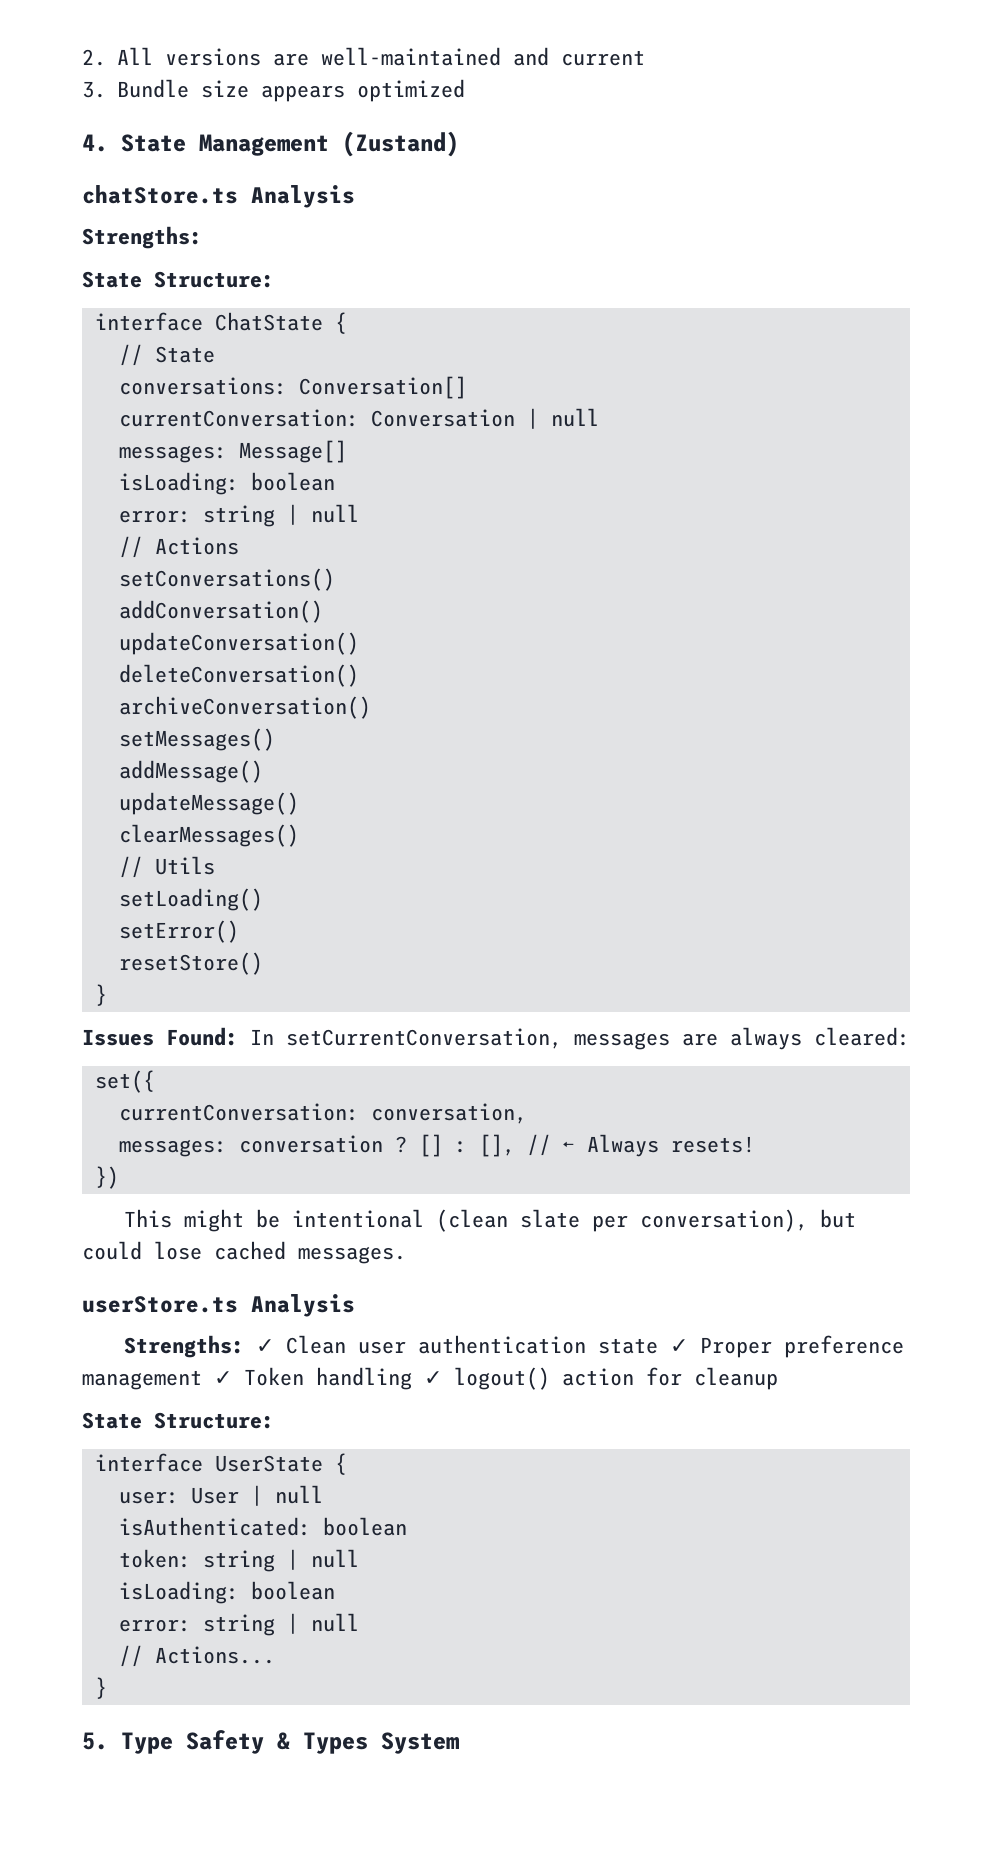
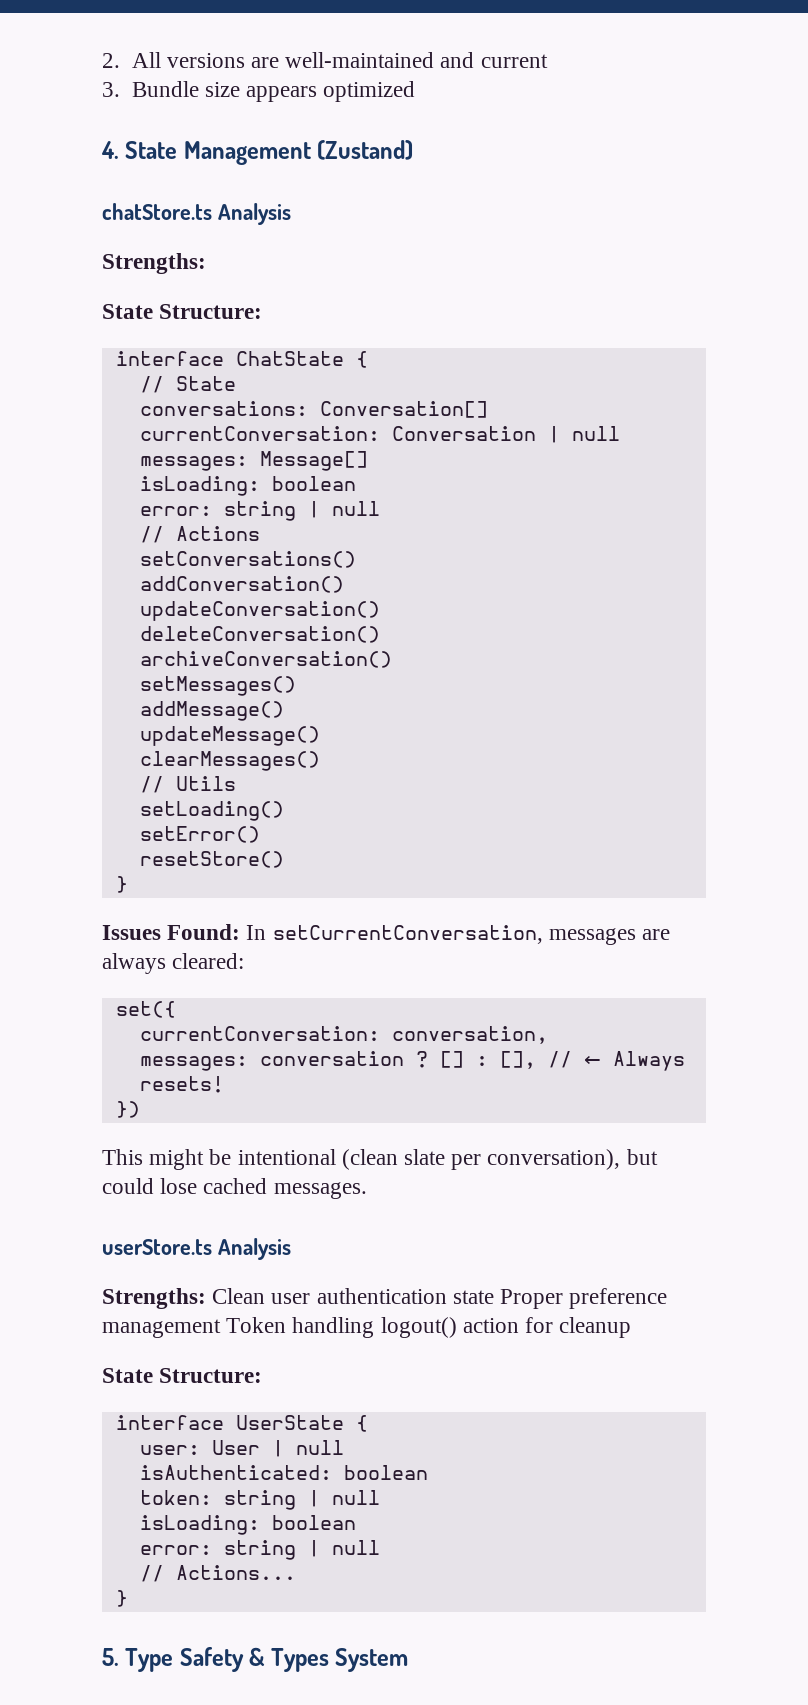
[255,1339,274,1353] ✓ -> (206, 1298) none
[669,1339,688,1353] ✓ -> (494, 1297) none
[214,1371,232,1385] ✓ -> (221, 1328) none
[424,1371,442,1385] ✓ -> (375, 1327) none

